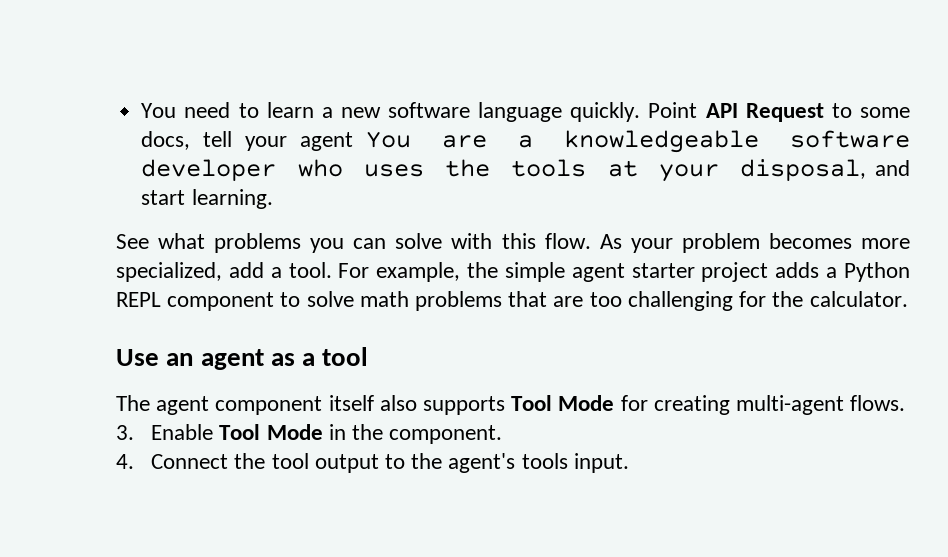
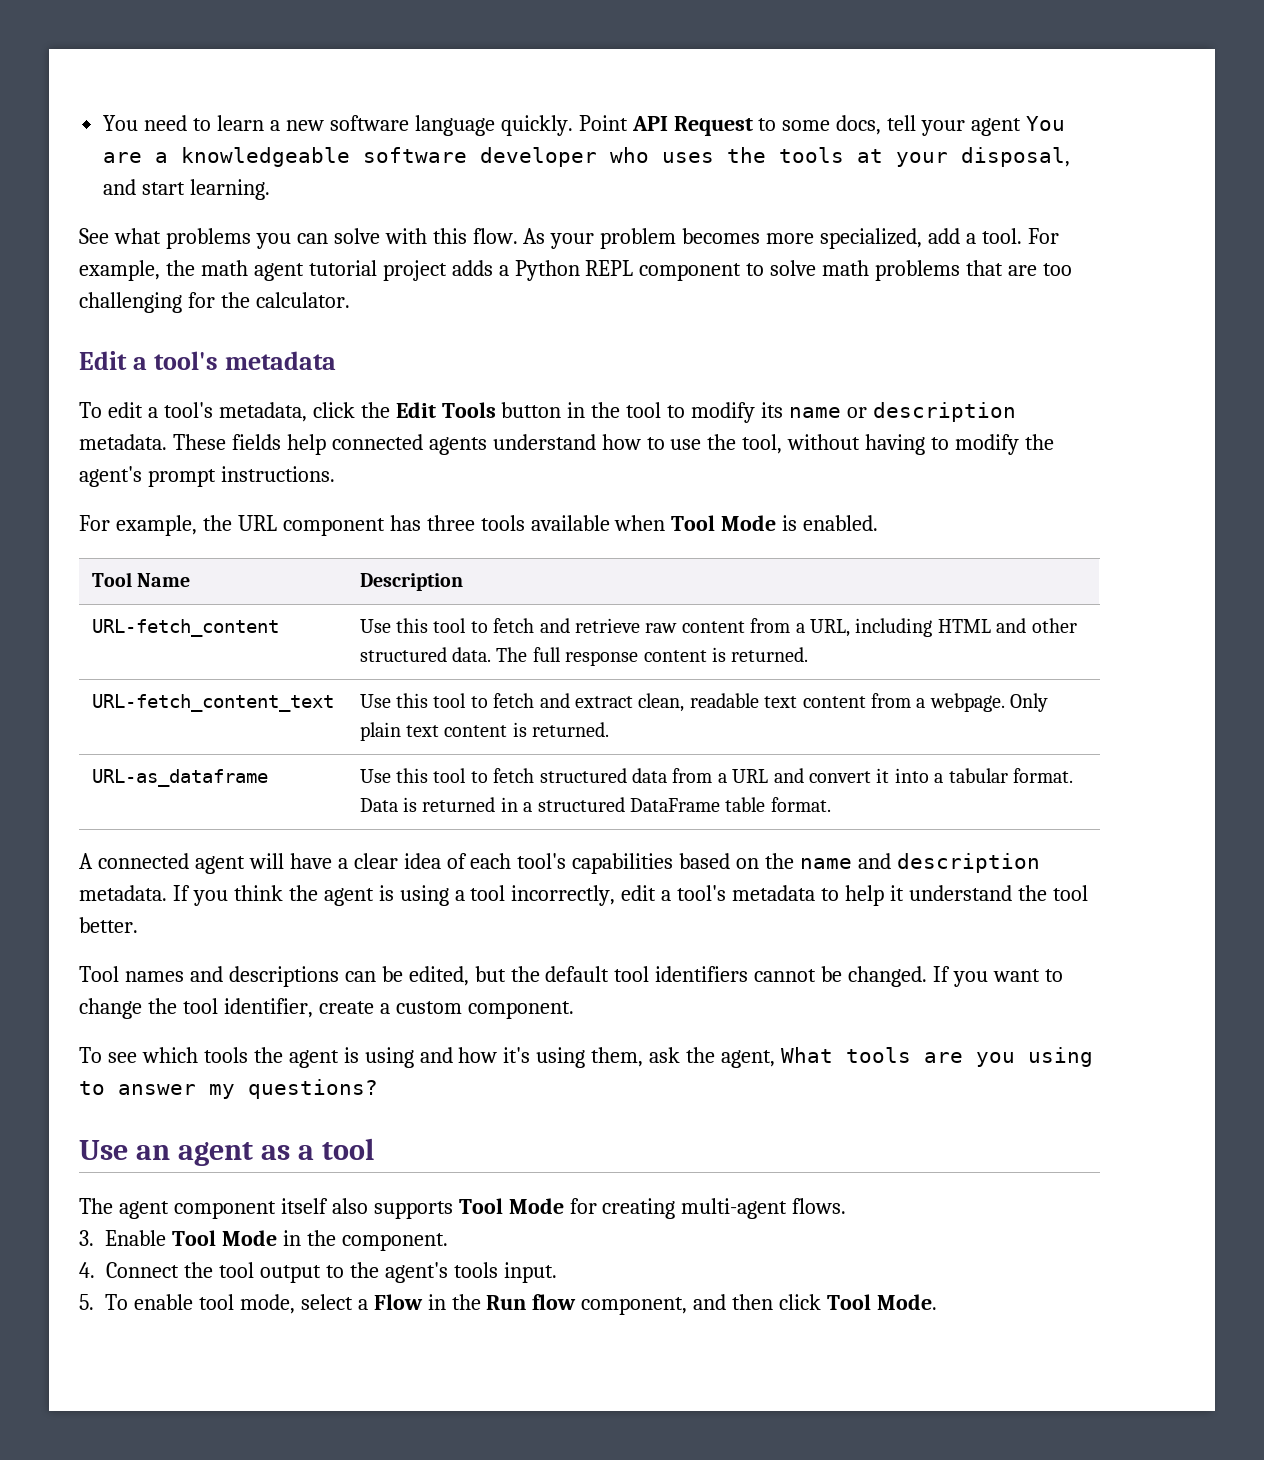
[504,262,695,282] simple agent starter -> [200,260,377,281] math agent tutorial
(908, 299) none -> [79,351,336,370] [79,402,1016,423] [79,434,1055,455] [79,466,335,487] [79,515,879,536] [91,572,191,587] [359,573,463,591] [91,619,279,637] [359,618,1077,637] [359,647,809,666] [91,694,334,712] [359,693,1049,712] [359,722,610,741] [91,769,268,787] [359,768,1074,783] [359,797,831,812] [79,853,1040,874] [79,885,1088,906] [79,917,138,933] [79,966,1063,987] [79,998,574,1019] [79,1047,1094,1068] [79,1079,378,1099] // Edit a tool's metadata // To edit a tool's metadata, click the Edit Tools button in the tool to modify its name or description metadata. These fields help connected agents understand how to use the tool, without having to modify the agent's prompt instructions. // For example, the URL component has three tools available when Tool Mode is enabled. // Tool Name | Description // URL-fetch_content | Use this tool to fetch and retrieve raw content from a URL, including HTML and other structured data. The full response content is returned. // URL-fetch_content_text | Use this tool to fetch and extract clean, readable text content from a webpage. Only plain text content is returned. // URL-as_dataframe | Use this tool to fetch structured data from a URL and convert it into a tabular format. Data is returned in a structured DataFrame table format. // A connected agent will have a clear idea of each tool's capabilities based on the name and description metadata. If you think the agent is using a tool incorrectly, edit a tool's metadata to help it understand the tool better. // Tool names and descriptions can be edited, but the default tool identifiers cannot be changed. If you want to change the tool identifier, create a custom component. // To see which tools the agent is using and how it's using them, ask the agent, What tools are you using to answer my questions?
(629, 463) none -> [79,1294,938,1315] // 5. To enable tool mode, select a Flow in the Run flow component, and then click Tool Mode.

